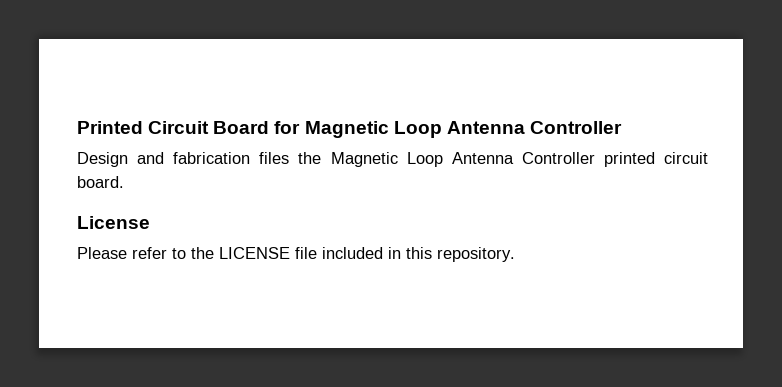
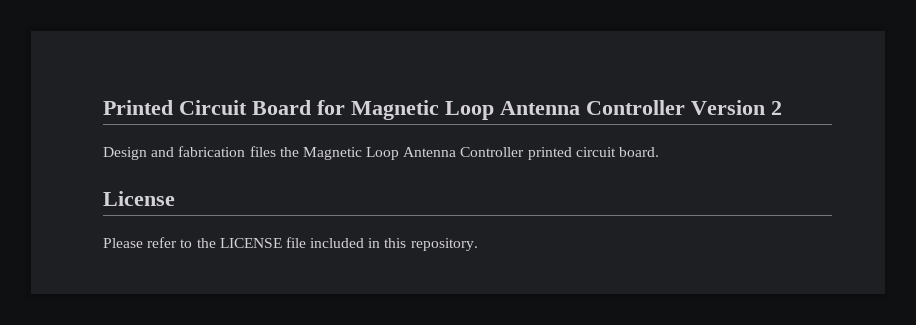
(622, 127) none -> [691,100,782,115] Version 2

